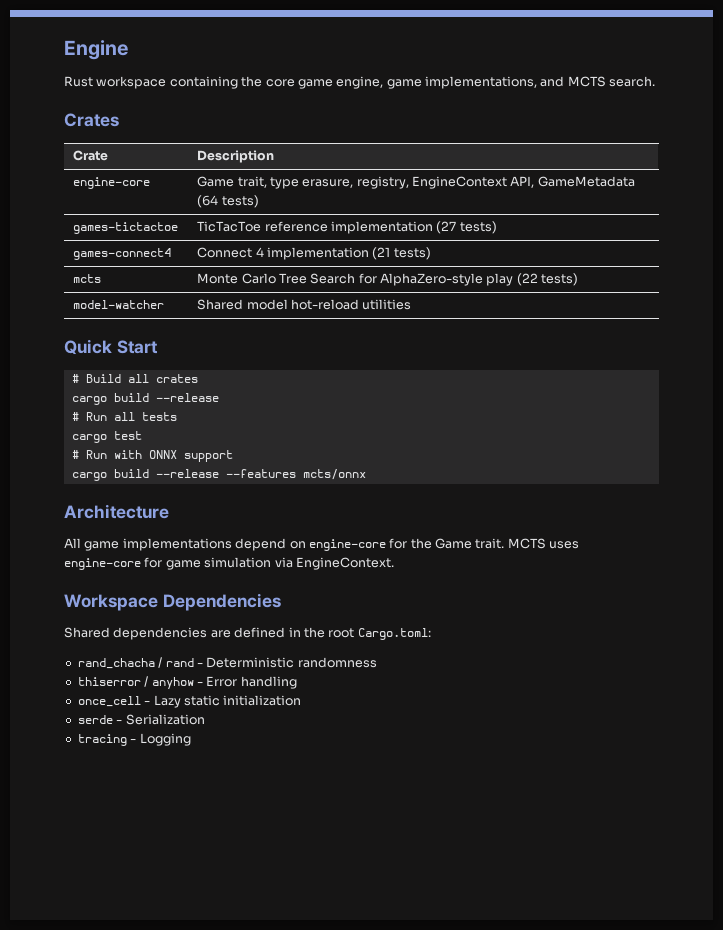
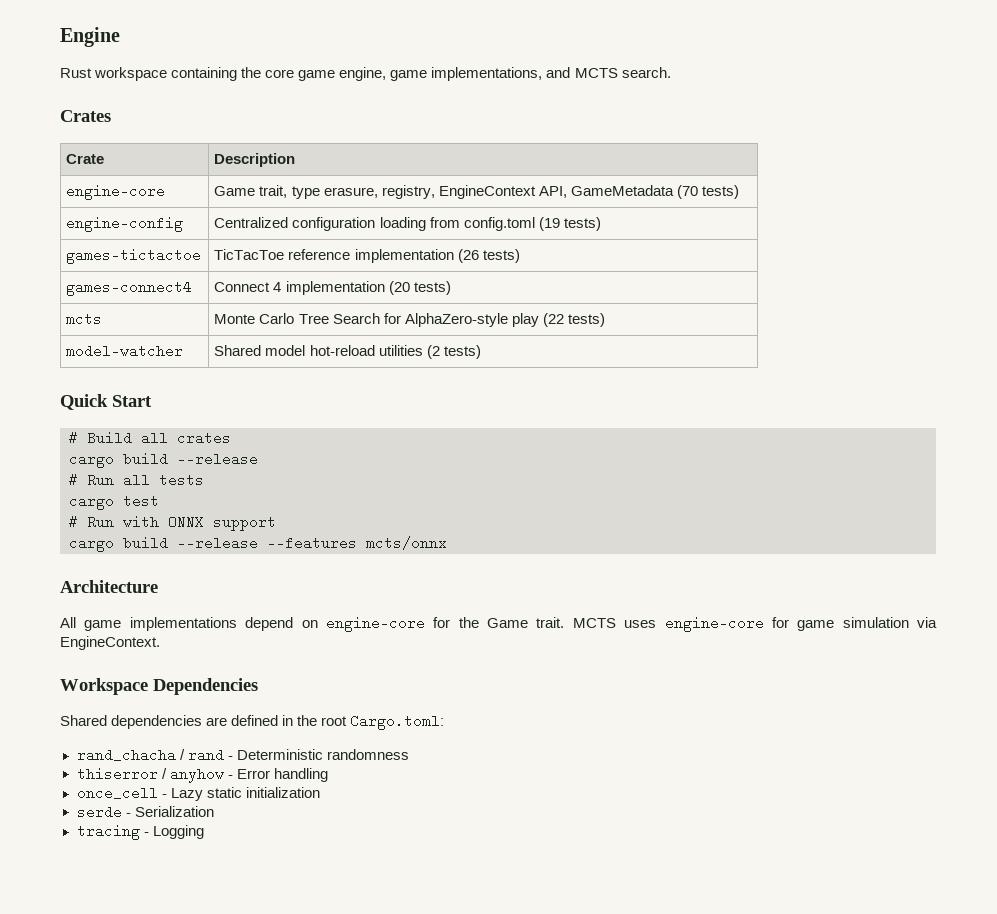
[197,195,219,208] (64 -> [676,185,739,199] [66,216,184,232] [214,217,560,231] (70 tests) // engine-config | Centralized configuration loading from config.toml (19
[436,221,457,234] (27 -> [457,249,479,263] (26
[372,247,391,260] (21 -> [388,281,410,295] (20
(412, 304) none -> [426,345,481,359] (2 tests)

